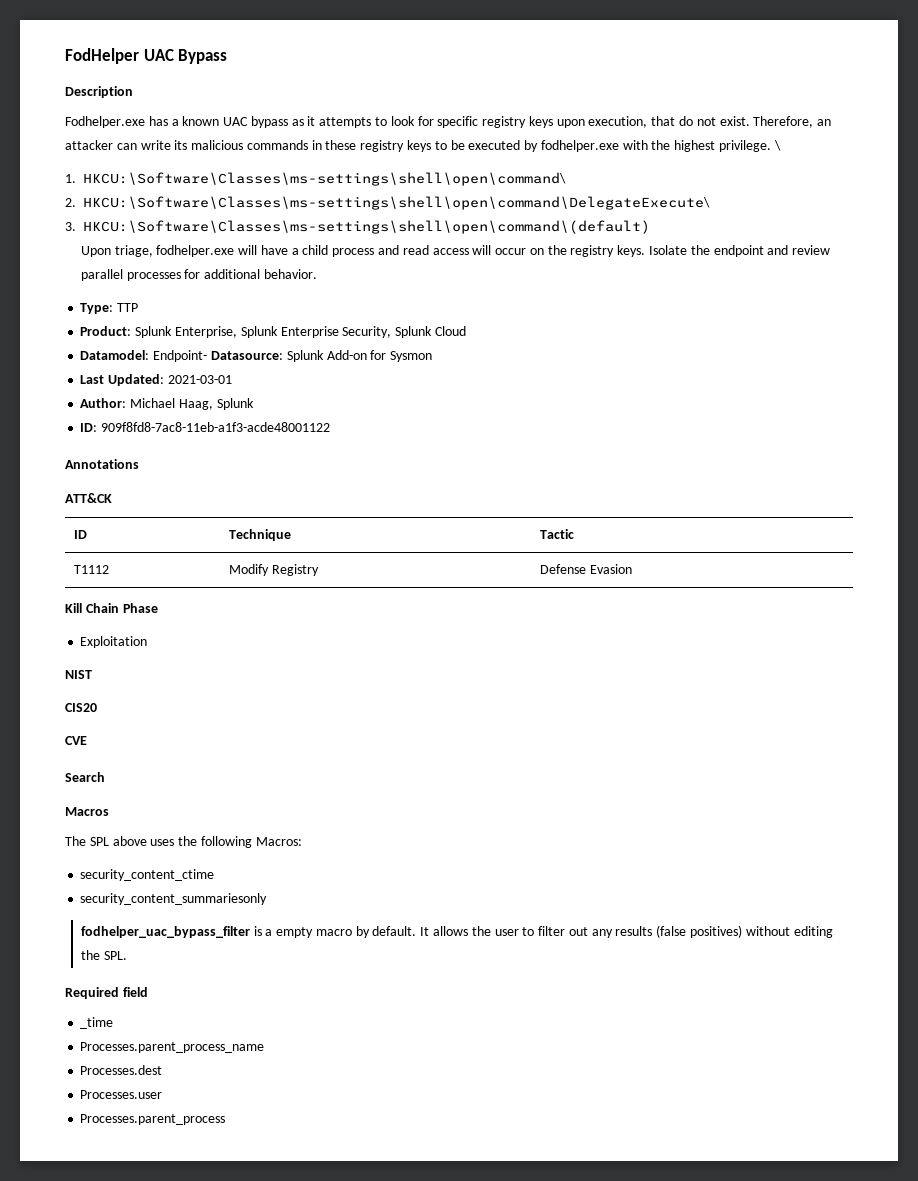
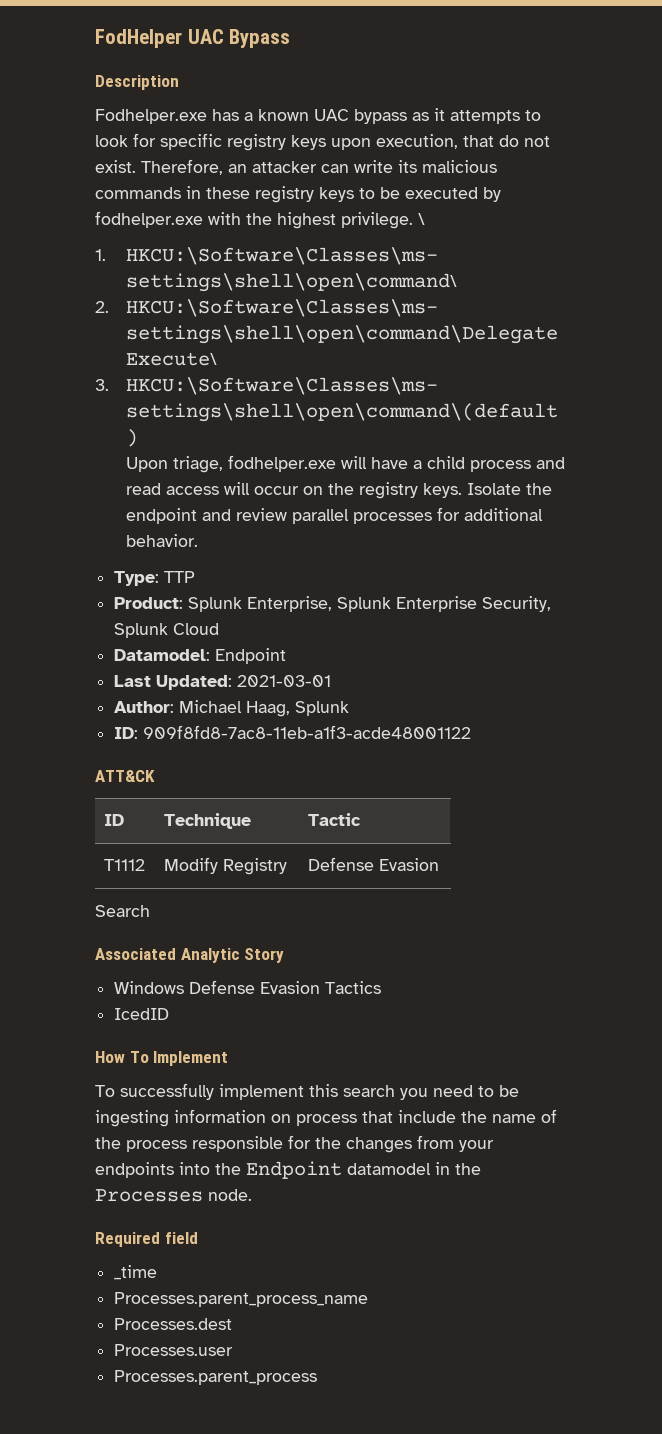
[153,350,433,362] Endpoint- Datasource: Splunk Add-on for Sysmon -> [215,648,287,664] Endpoint
[65,459,139,469] // Annotations -> (472, 732) none
[65,603,158,613] [80,636,148,648] [65,670,92,679] [65,703,97,712] [65,736,87,745] [65,772,105,782] [65,807,109,816] [65,836,302,848] [80,869,215,881] [80,893,268,905] [80,925,833,938] [80,950,127,960] Kill Chain Phase // Exploitation // NIST // CIS20 // CVE // Search // Macros // The SPL above uses the following Macros: // security_content_ctime // security_content_summariesonly // fodhelper_uac_bypass_filter is a empty macro by default. It allows the user to filter out any results (false positives) without editing the SPL. -> [95,905,150,917] [95,948,285,963] [114,980,382,994] [114,1008,170,1020] [95,1051,229,1066] [95,1083,519,1100] [95,1109,557,1127] [95,1135,494,1153] [95,1161,481,1179] [95,1189,252,1202] Search // Associated Analytic Story // Windows Defense Evasion Tactics // IcedID // How To Implement // To successfully implement this search you need to be ingesting information on process that include the name of the process responsible for the changes from your endpoints into the Endpoint datamodel in the Processes node.

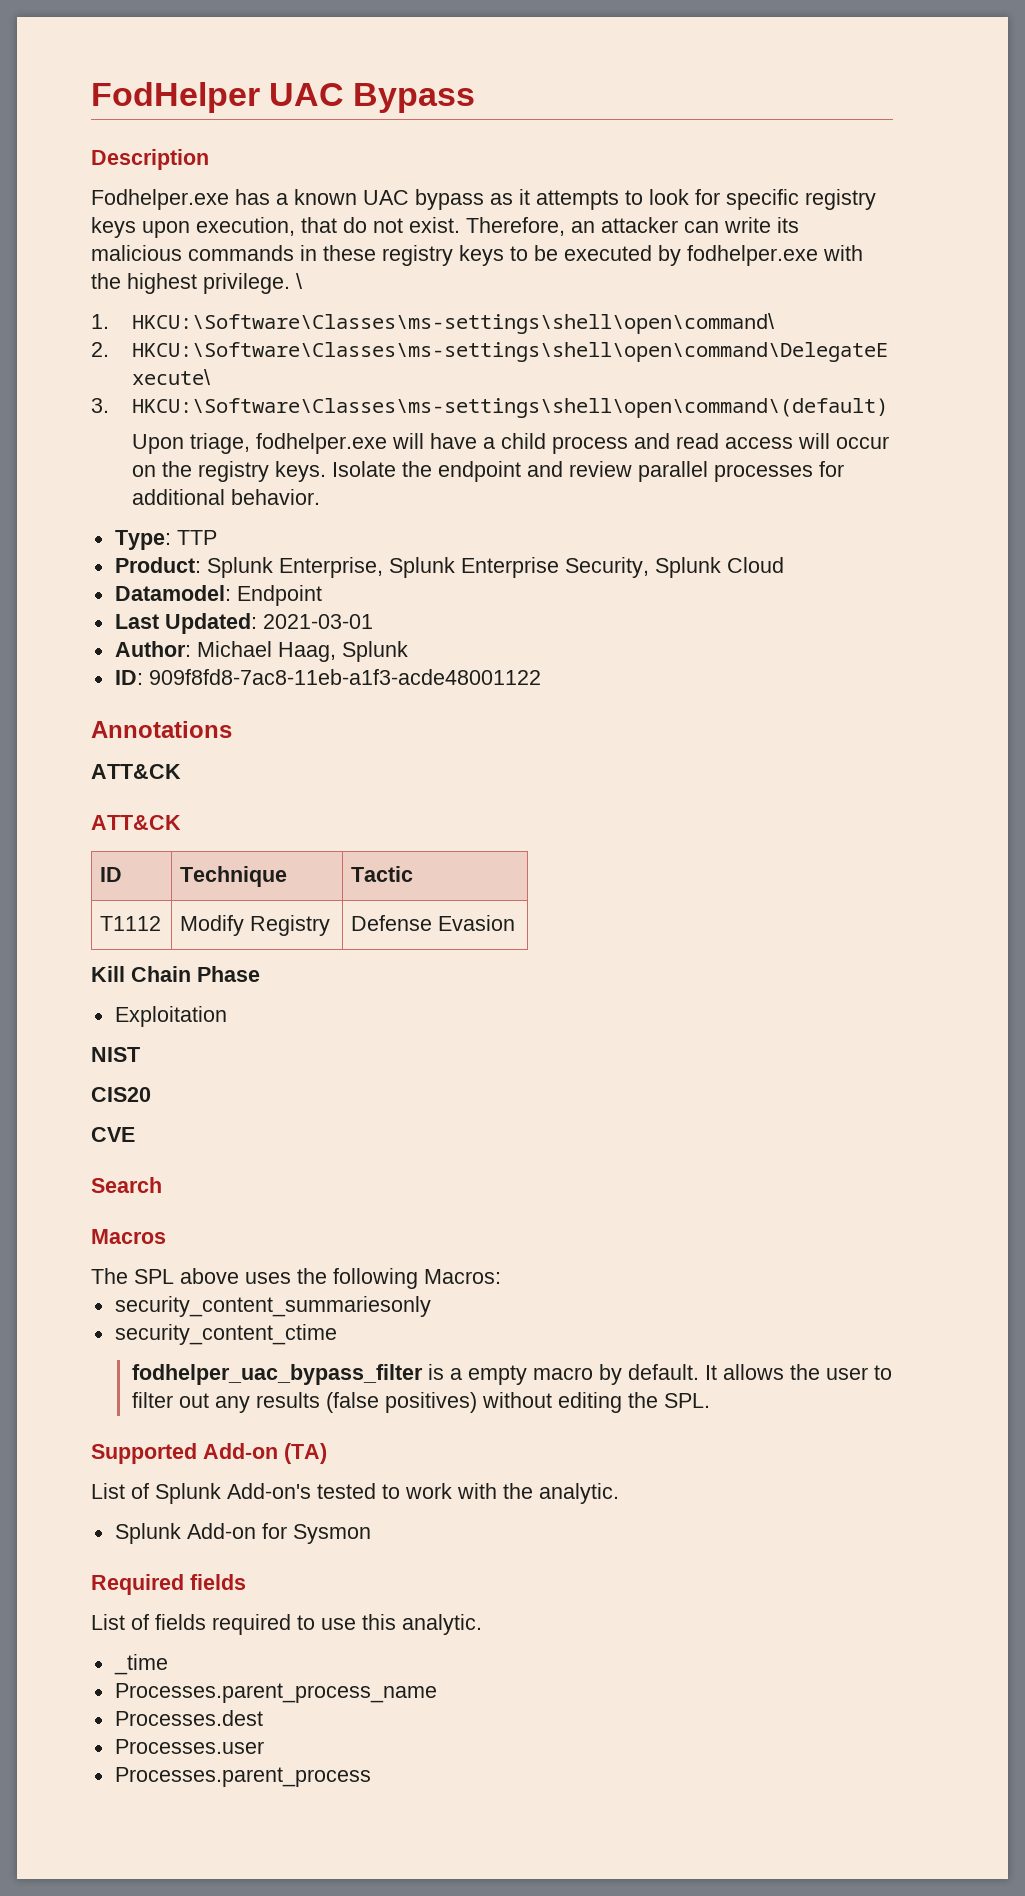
(472, 732) none -> [91,721,232,738] [91,764,181,779] // Annotations // ATT&CK
[95,905,150,917] [95,948,285,963] [114,980,382,994] [114,1008,170,1020] [95,1051,229,1066] [95,1083,519,1100] [95,1109,557,1127] [95,1135,494,1153] [95,1161,481,1179] [95,1189,252,1202] [95,1232,198,1247] Search // Associated Analytic Story // Windows Defense Evasion Tactics // IcedID // How To Implement // To successfully implement this search you need to be ingesting information on process that include the name of the process responsible for the changes from your endpoints into the Endpoint datamodel in the Processes node. // Required field -> [91,966,260,982] [114,1006,227,1027] [91,1047,140,1062] [91,1087,151,1102] [91,1127,135,1142] [91,1177,162,1193] [91,1229,166,1244] [91,1268,501,1289] [114,1296,431,1317] [114,1324,337,1345] [132,1364,893,1385] [132,1392,711,1413] [91,1443,327,1464] [91,1483,619,1504] [114,1523,371,1544] [91,1574,246,1595] [91,1614,482,1635] Kill Chain Phase // Exploitation // NIST // CIS20 // CVE // Search // Macros // The SPL above uses the following Macros: // security_content_summariesonly // security_content_ctime // fodhelper_uac_bypass_filter is a empty macro by default. It allows the user to filter out any results (false positives) without editing the SPL. // Supported Add-on (TA) // List of Splunk Add-on's tested to work with the analytic. // Splunk Add-on for Sysmon // Required fields // List of fields required to use this analytic.

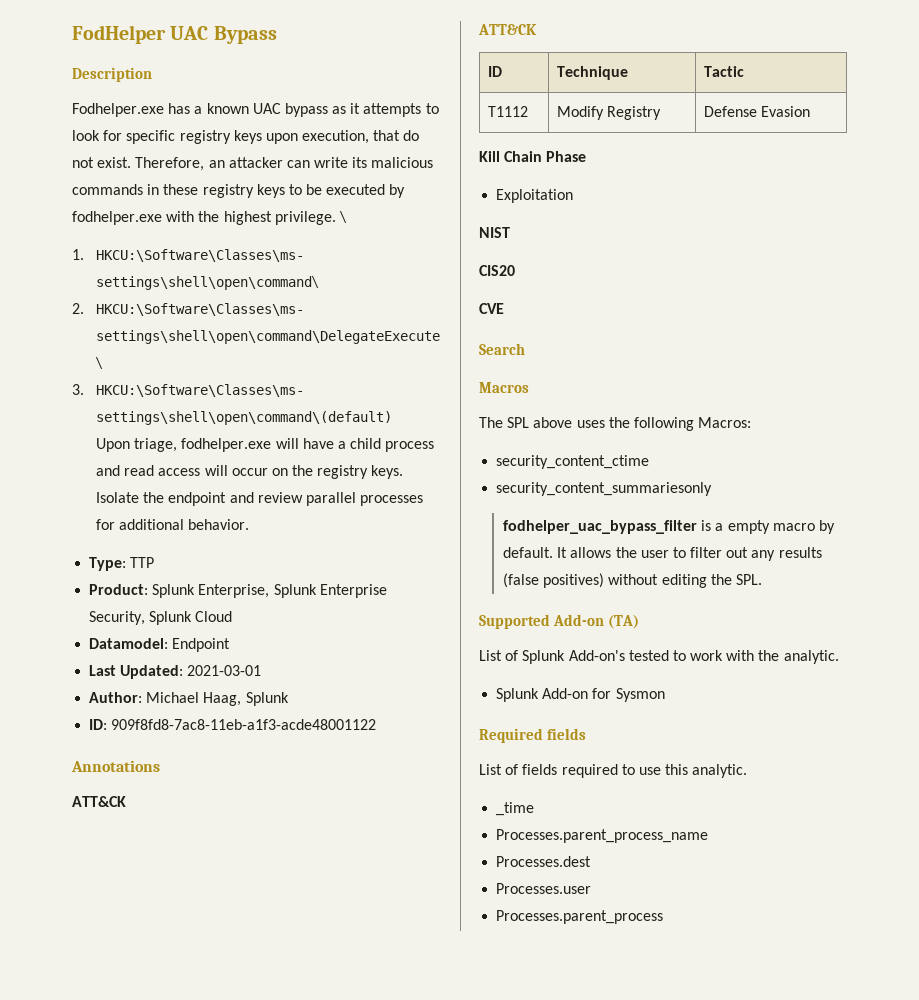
(501, 1276) none -> [496,455,650,469] // security_content_ctime
[114,1324,337,1345] // security_content_ctime -> (713, 489) none

